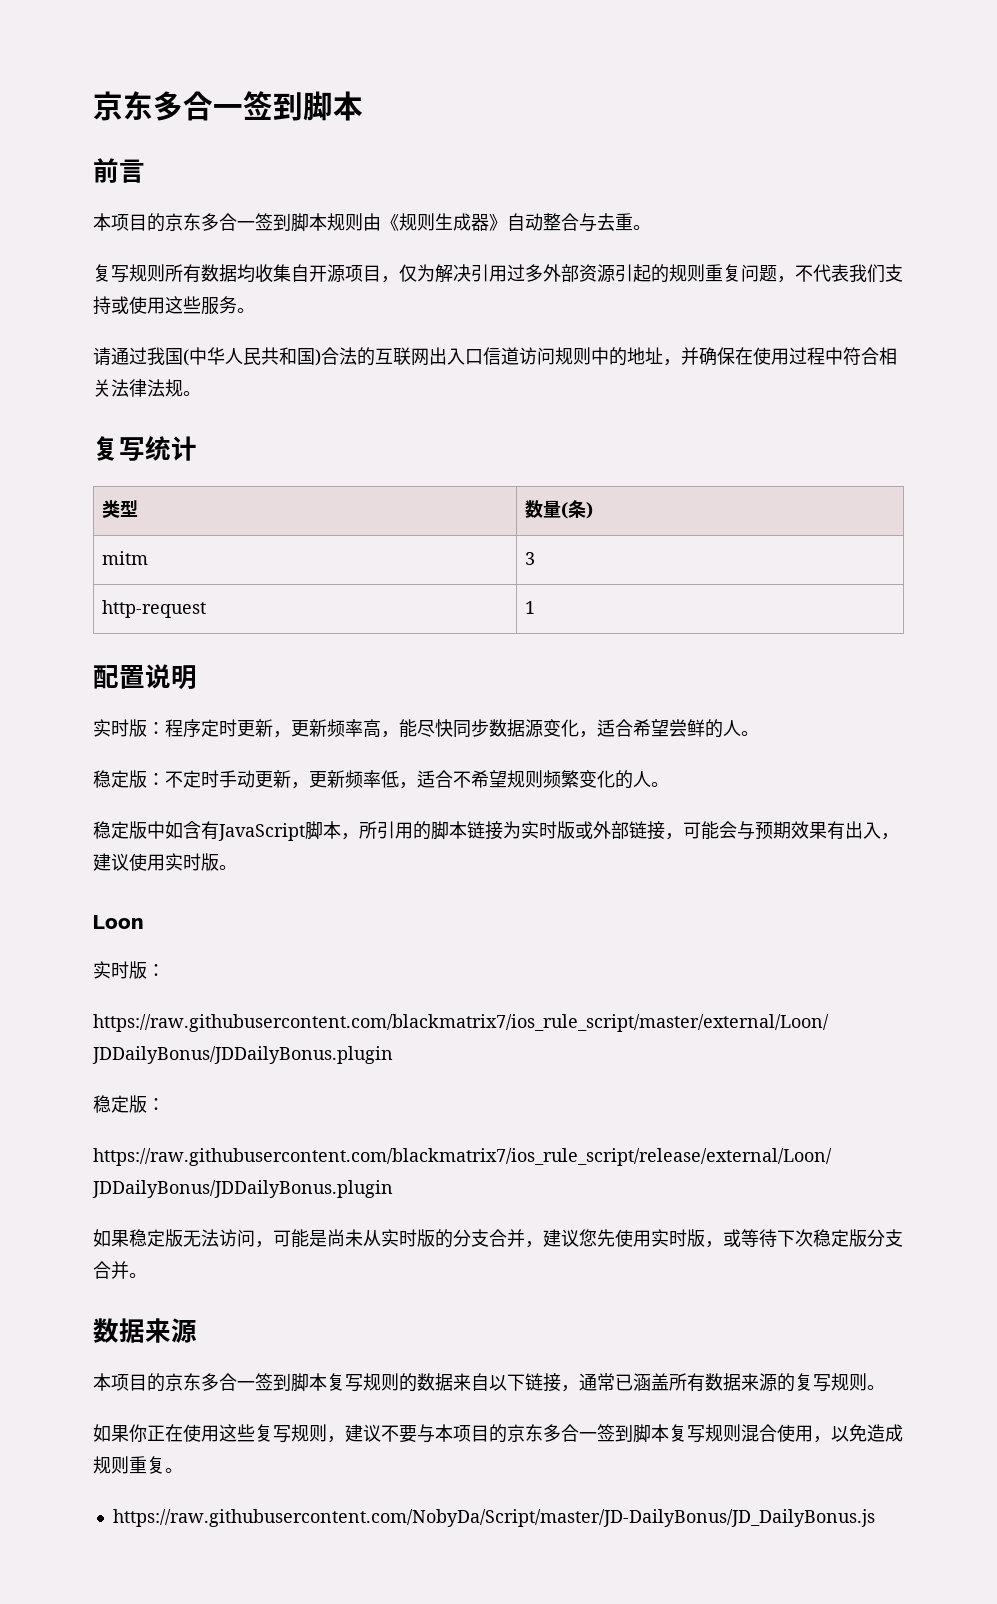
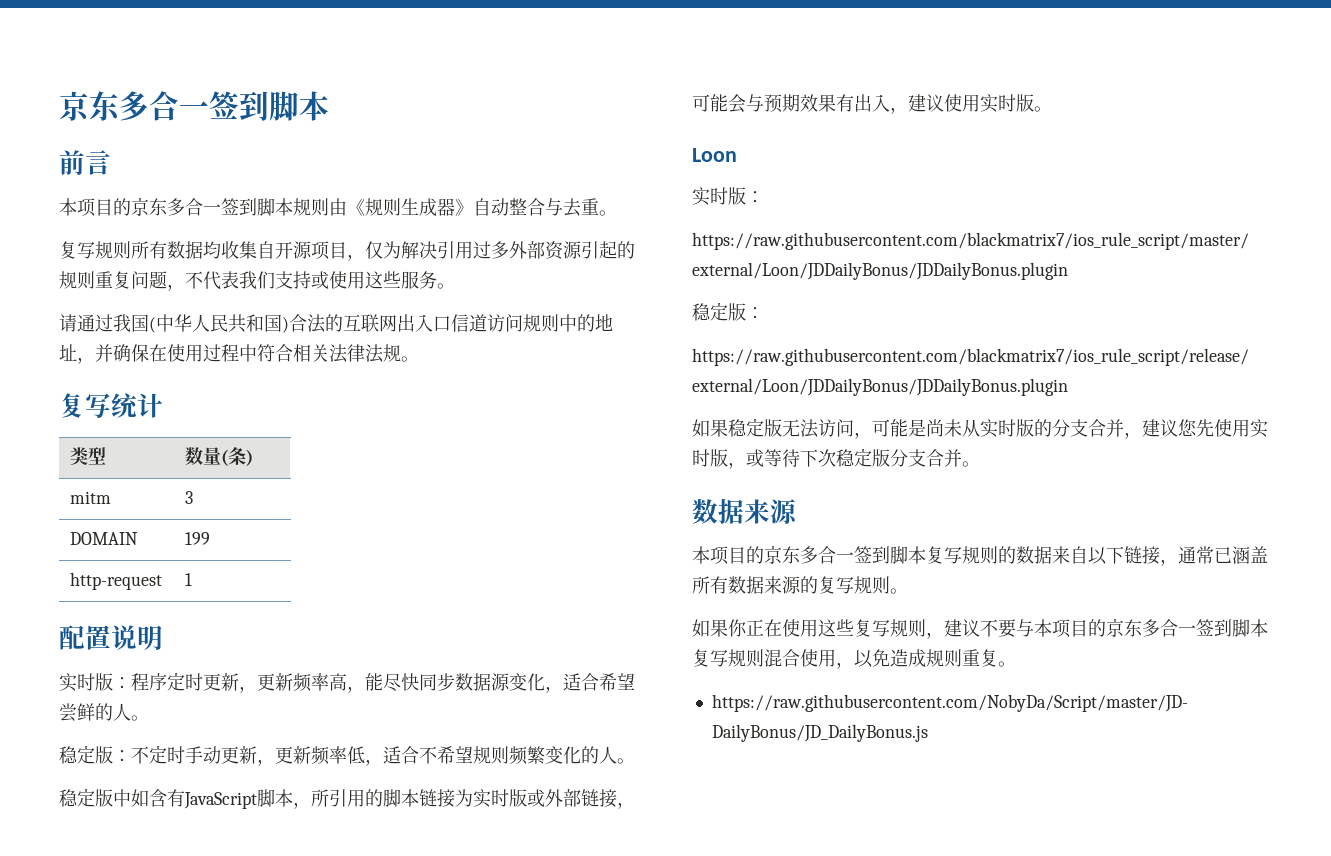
(536, 558) none -> [70,532,139,545] [185,532,211,545] // DOMAIN | 199

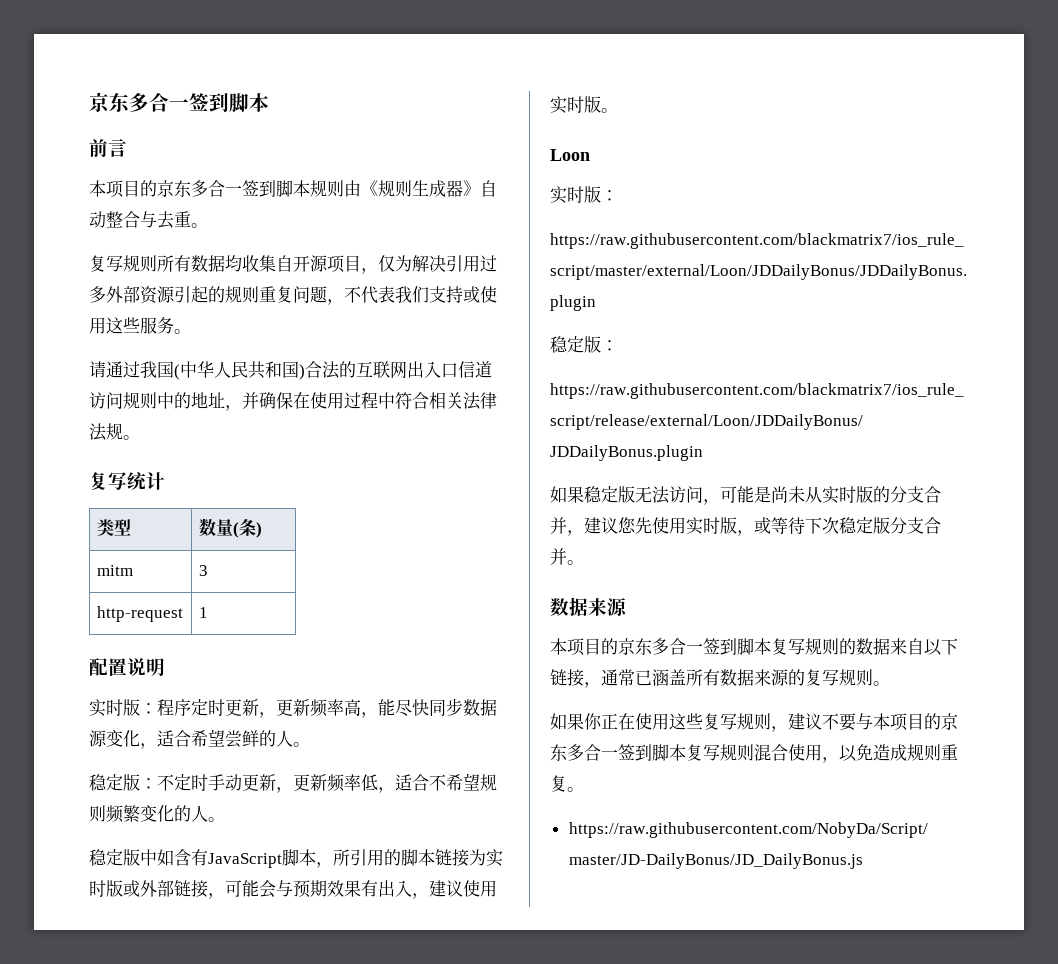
[70,532,139,545] [185,532,211,545] // DOMAIN | 199 -> (208, 570) none

